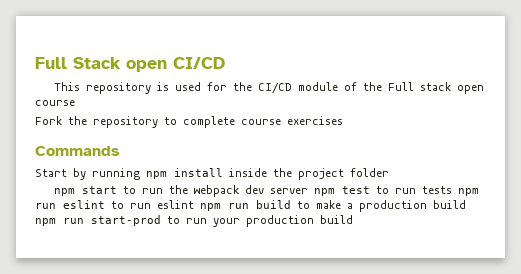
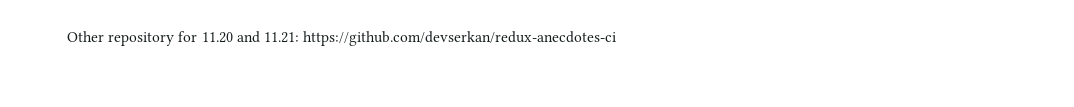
[35,57,225,72] [53,82,484,94] [35,100,75,106] [35,116,343,128] [35,146,120,156] [35,168,389,180] [53,185,479,197] [35,200,466,212] [35,215,353,227] Full Stack open CI/CD // This repository is used for the CI/CD module of the Full stack open course // Fork the repository to complete course exercises // Commands // Start by running npm install inside the project folder // npm start to run the webpack dev server npm test to run tests npm run eslint to run eslint npm run build to make a production build npm run start-prod to run your production build -> [67,31,617,46] Other repository for 11.20 and 11.21: https://github.com/devserkan/redux-anecdotes-ci

